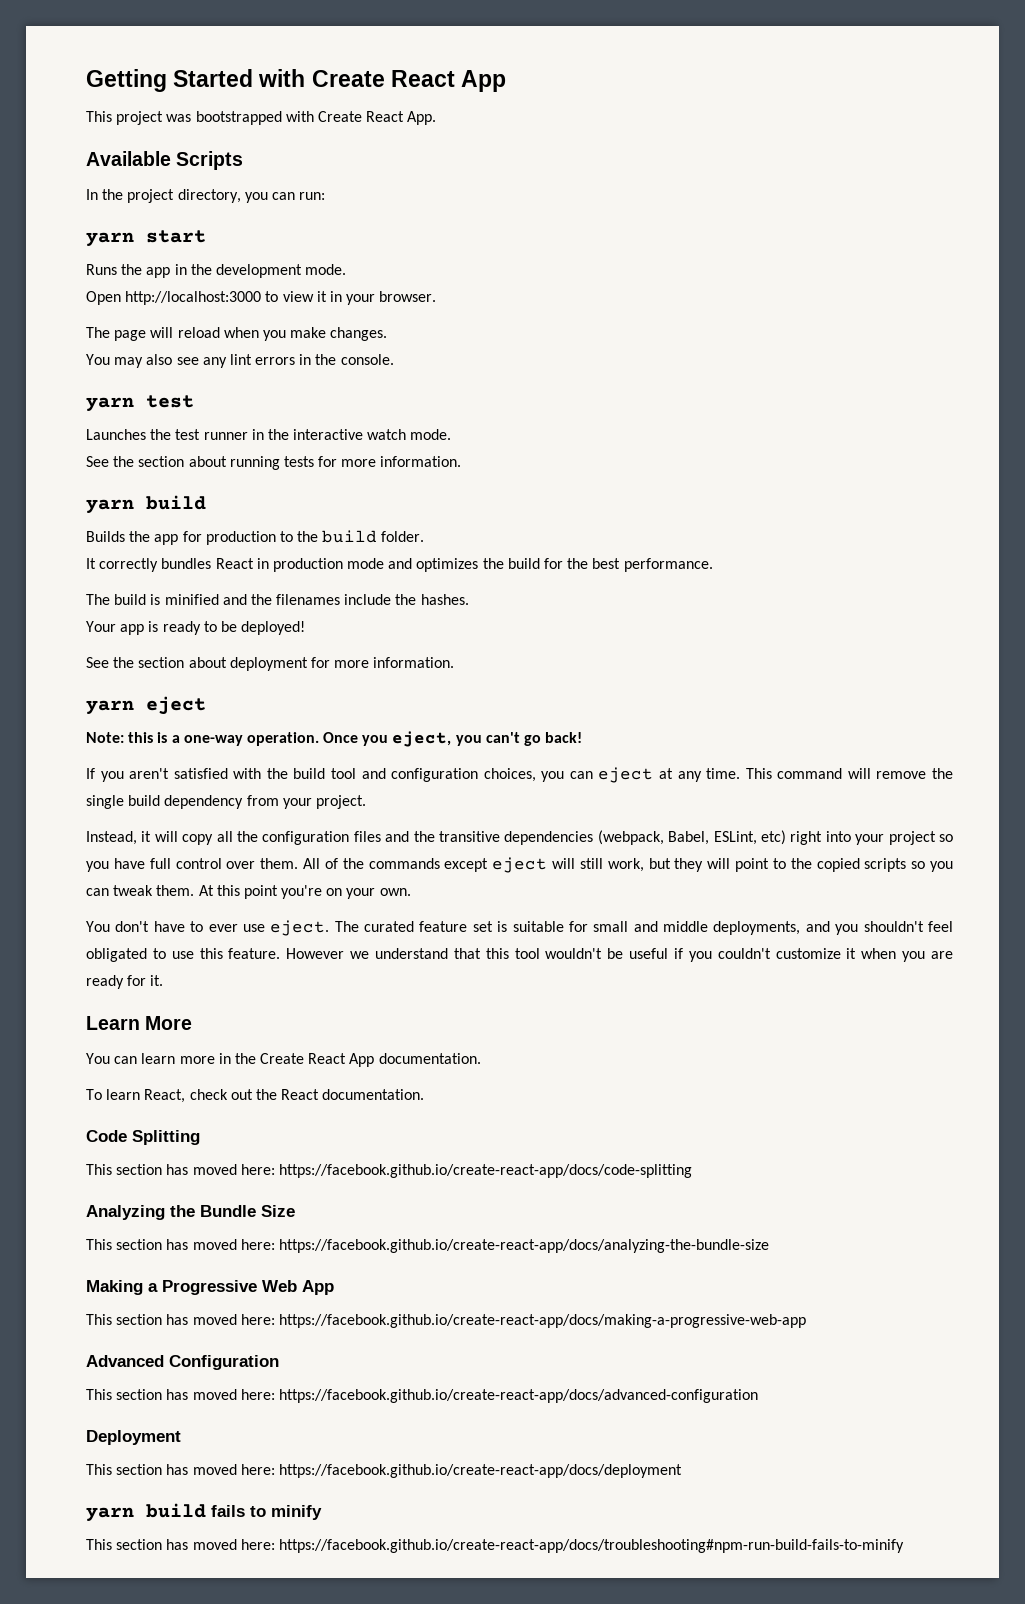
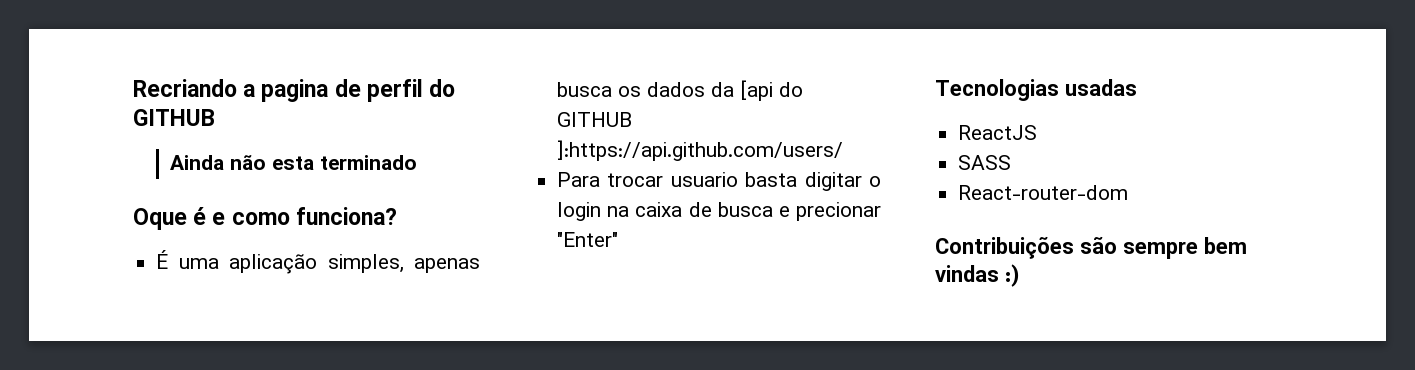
[86,69,507,92] [86,111,437,125] [86,151,244,170] [86,189,326,203] [86,230,206,247] [86,264,347,278] [86,291,437,305] [86,327,388,341] [86,354,394,368] [86,395,194,412] [86,429,452,440] [86,456,462,470] [86,495,206,514] [86,530,425,545] [86,558,713,572] [86,594,469,605] [86,621,306,635] [86,657,455,671] [86,696,206,715] [86,731,583,747] [86,767,953,783] [86,795,366,809] [86,830,953,845] [86,857,954,873] [86,885,411,899] [86,920,954,936] [86,948,954,962] [86,975,164,989] [86,1016,193,1030] [86,1053,481,1067] [86,1089,425,1103] [86,1130,200,1145] [86,1164,692,1178] [86,1205,295,1220] [86,1239,769,1253] [86,1280,334,1295] [86,1314,806,1328] [86,1355,279,1370] [86,1389,758,1403] [86,1430,181,1445] [86,1464,682,1478] [86,1503,322,1522] [86,1539,904,1553] Getting Started with Create React App // This project was bootstrapped with Create React App. // Available Scripts // In the project directory, you can run: // yarn start // Runs the app in the development mode. // Open http://localhost:3000 to view it in your browser. // The page will reload when you make changes. // You may also see any lint errors in the console. // yarn test // Launches the test runner in the interactive watch mode. // See the section about running tests for more information. // yarn build // Builds the app for production to the build folder. // It correctly bundles React in production mode and optimizes the build for the best performance. // The build is minified and the filenames include the hashes. // Your app is ready to be deployed! // See the section about deployment for more information. // yarn eject // Note: this is a one-way operation. Once you eject, you can't go back! // If you aren't satisfied with the build tool and configuration choices, you can eject at any time. This command will remove the single build dependency from your project. // Instead, it will copy all the configuration files and the transitive dependencies (webpack, Babel, ESLint, etc) right into your project so you have full control over them. All of the commands except eject will still work, but they will point to the copied scripts so you can tweak them. At this point you're on your own. // You don't have to ever use eject. The curated feature set is suitable for small and middle deployments, and you shouldn't feel obligated to use this feature. However we understand that this tool wouldn't be useful if you couldn't customize it when you are ready for it. // Learn More // You can learn more in the Create React App documentation. // To learn React, check out the React documentation. // Code Splitting // This section has moved here: https://facebook.github.io/create-react-app/docs/code-splitting // Analyzing the Bundle Size // This section has moved here: https://facebook.github.io/create-react-app/docs/analyzing-the-bundle-size // Making a Progressive Web App // This section has moved here: https://facebook.github.io/create-react-app/docs/making-a-progressive-web-app // Advanced Configuration // This section has moved here: https://facebook.github.io/create-react-app/docs/advanced-configuration // Deployment // This section has moved here: https://facebook.github.io/create-react-app/docs/deployment // yarn build fails to minify // This section has moved here: https://facebook.github.io/create-react-app/docs/troubleshooting#npm-run-build-fails-to-minify -> [133,79,456,102] [133,109,215,126] [170,155,418,170] [133,207,397,230] [156,250,480,274] [557,80,804,101] [557,112,633,127] [557,140,844,161] [557,172,881,191] [557,202,881,221] [557,232,619,247] [935,79,1137,101] [958,125,1038,140] [958,155,1012,170] [958,185,1129,200] [935,236,1247,259] [935,264,1020,287] Recriando a pagina de perfil do GITHUB // Ainda não esta terminado // Oque é e como funciona? // É uma aplicação simples, apenas busca os dados da [api do GITHUB ]:https://api.github.com/users/ // Para trocar usuario basta digitar o login na caixa de busca e precionar "Enter" // Tecnologias usadas // ReactJS // SASS // React-router-dom // Contribuições são sempre bem vindas :)

